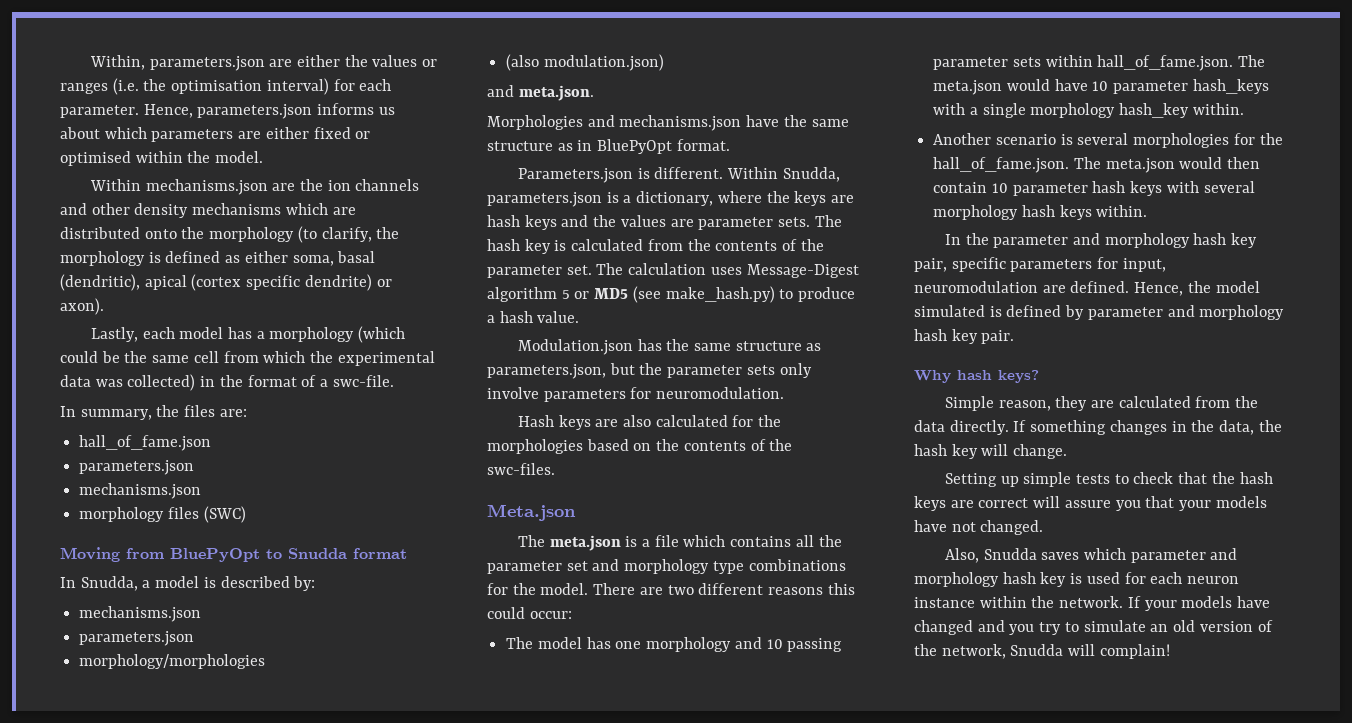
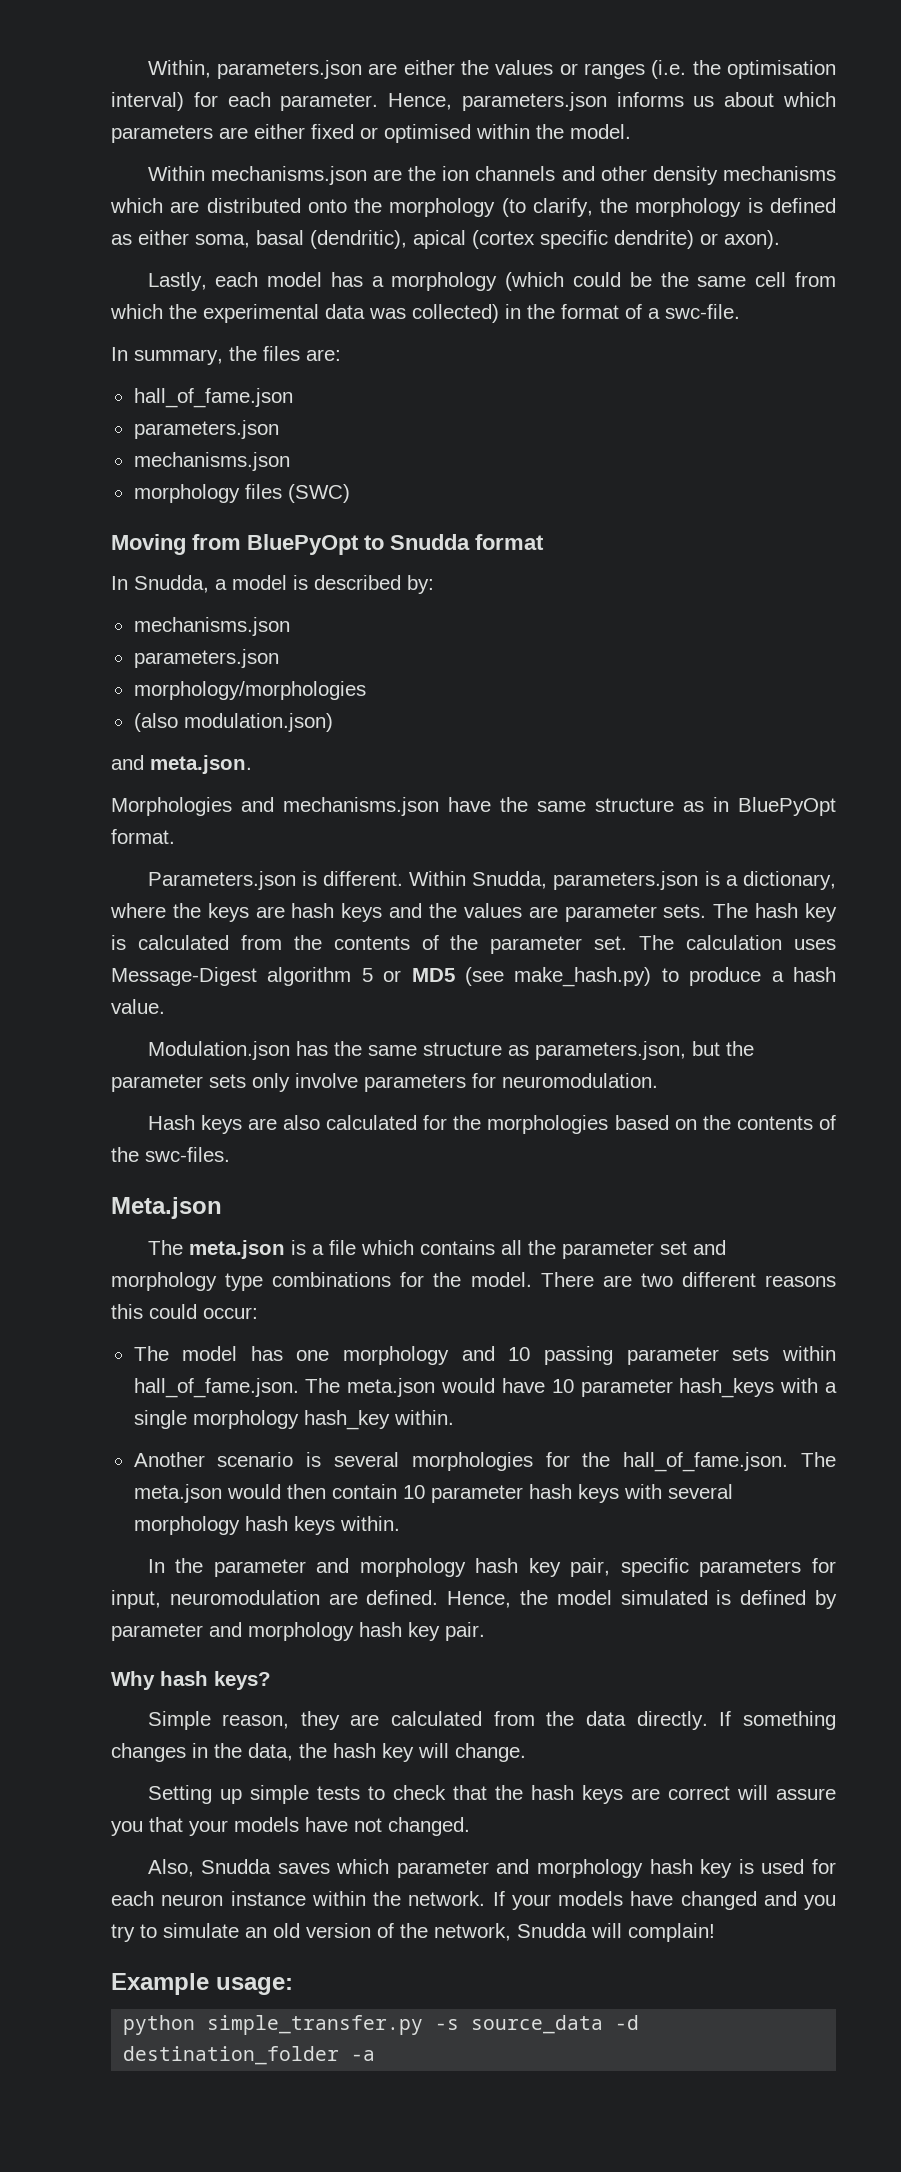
(1170, 651) none -> [111,1973,293,1995] [123,2015,640,2035] [123,2046,376,2065] // Example usage: // python simple_transfer.py -s source_data -d destination_folder -a

